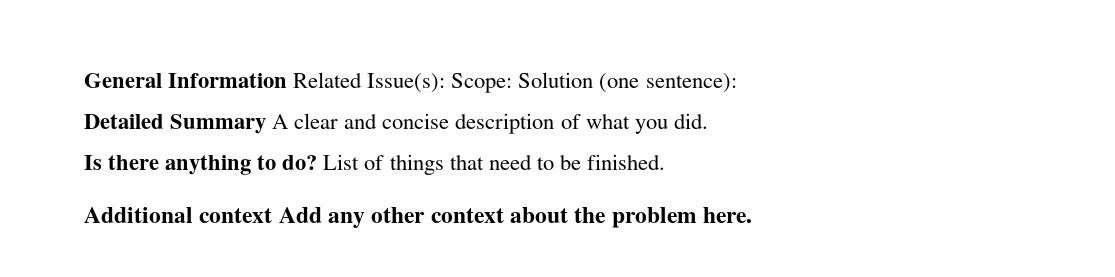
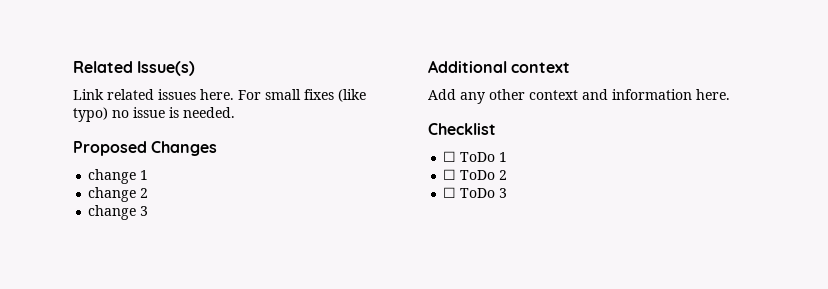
[84,72,737,93] [84,113,708,134] [84,154,665,175] General Information Related Issue(s): Scope: Solution (one sentence): // Detailed Summary A clear and concise description of what you did. // Is there anything to do? List of things that need to be finished. -> [73,61,196,76] [73,89,366,102] [73,107,235,122] [73,141,218,156] [88,169,149,184] [88,187,149,202] [88,205,149,220] Related Issue(s) // Link related issues here. For small fixes (like typo) no issue is needed. // Proposed Changes // change 1 // change 2 // change 3
(273, 215) none -> (571, 67) //
[510,207,753,228] about the problem here. -> [582,89,730,100] [428,123,496,135] [443,151,508,162] [443,169,508,180] [443,187,508,198] and information here. // Checklist // ☐ ToDo 1 // ☐ ToDo 2 // ☐ ToDo 3

